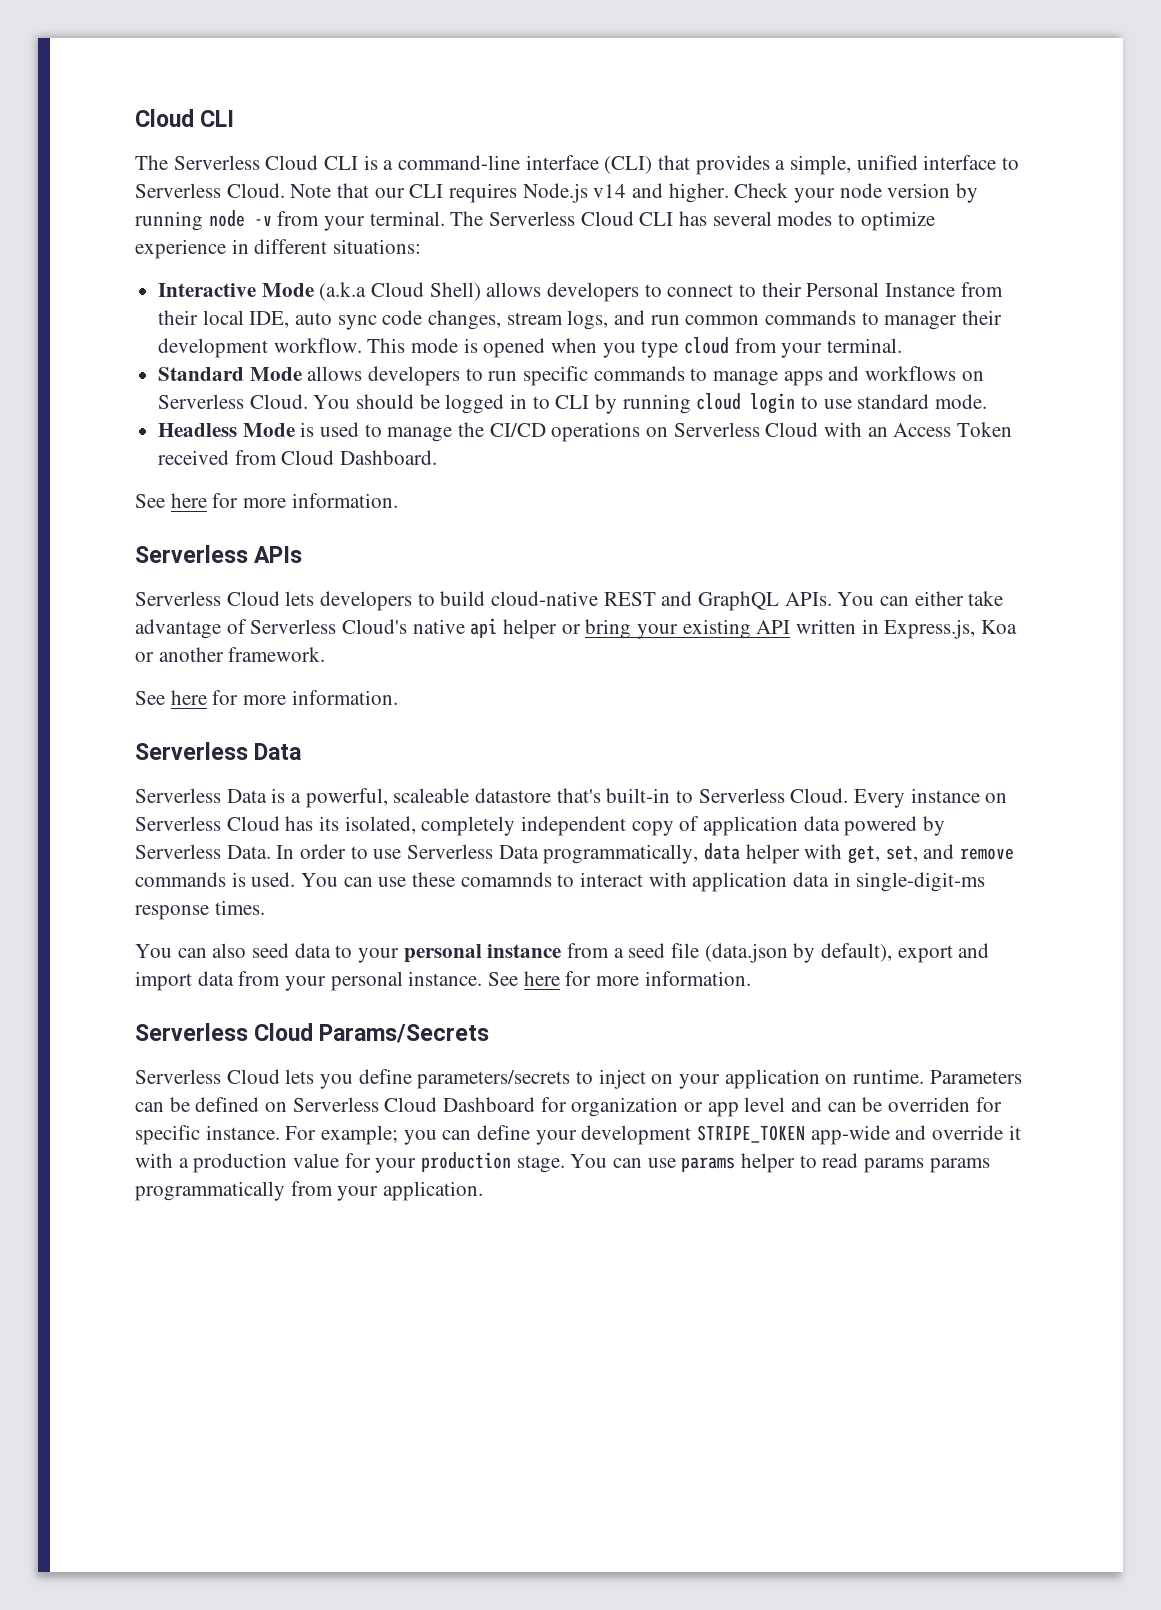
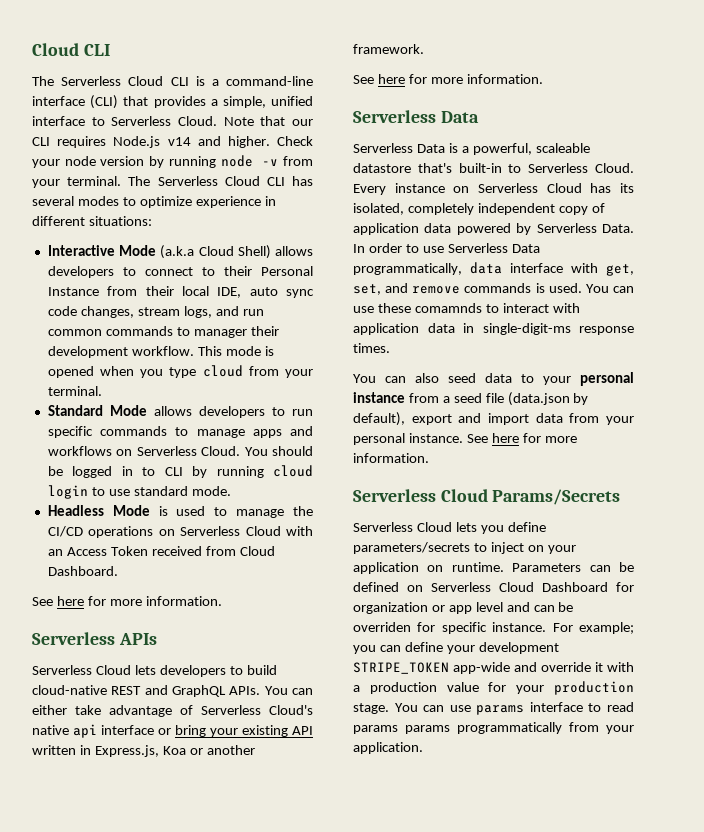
[503,619,558,639] helper -> [101,725,154,735] interface
[745,844,800,864] helper -> [510,263,563,273] interface
[741,1153,796,1173] helper -> [529,702,583,712] interface

